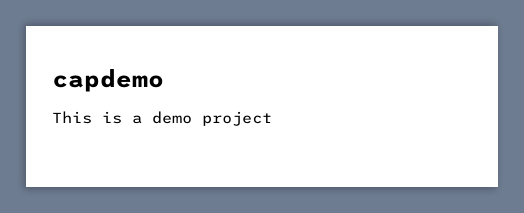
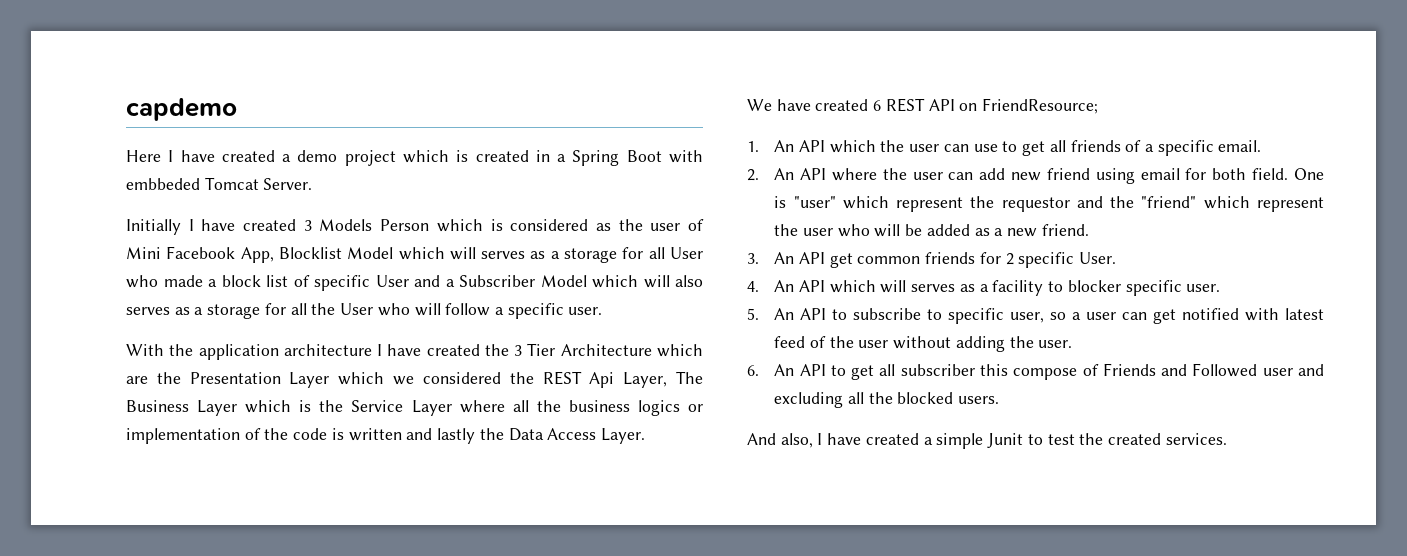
[52,111,272,126] This is a demo project -> [126,150,703,166] [126,177,313,190] [126,219,704,235] [126,246,703,263] [126,275,703,291] [126,303,603,319] [126,343,703,360] [126,371,703,388] [126,400,703,416] [126,428,645,444] [747,98,1099,114] [747,140,1262,156] [747,168,1324,184] [774,196,1324,212] [774,224,1089,237] [747,252,1117,268] [747,280,1221,296] [747,308,1324,324] [774,336,1073,352] [747,363,1324,380] [774,392,1000,408] [747,433,1227,449] Here I have created a demo project which is created in a Spring Boot with embbeded Tomcat Server. // Initially I have created 3 Models Person which is considered as the user of Mini Facebook App, Blocklist Model which will serves as a storage for all User who made a block list of specific User and a Subscriber Model which will also serves as a storage for all the User who will follow a specific user. // With the application architecture I have created the 3 Tier Architecture which are the Presentation Layer which we considered the REST Api Layer, The Business Layer which is the Service Layer where all the business logics or implementation of the code is written and lastly the Data Access Layer. // We have created 6 REST API on FriendResource; // 1. An API which the user can use to get all friends of a specific email. // 2. An API where the user can add new friend using email for both field. One is "user" which represent the requestor and the "friend" which represent the user who will be added as a new friend. // 3. An API get common friends for 2 specific User. // 4. An API which will serves as a facility to blocker specific user. // 5. An API to subscribe to specific user, so a user can get notified with latest feed of the user without adding the user. // 6. An API to get all subscriber this compose of Friends and Followed user and excluding all the blocked users. // And also, I have created a simple Junit to test the created services.

